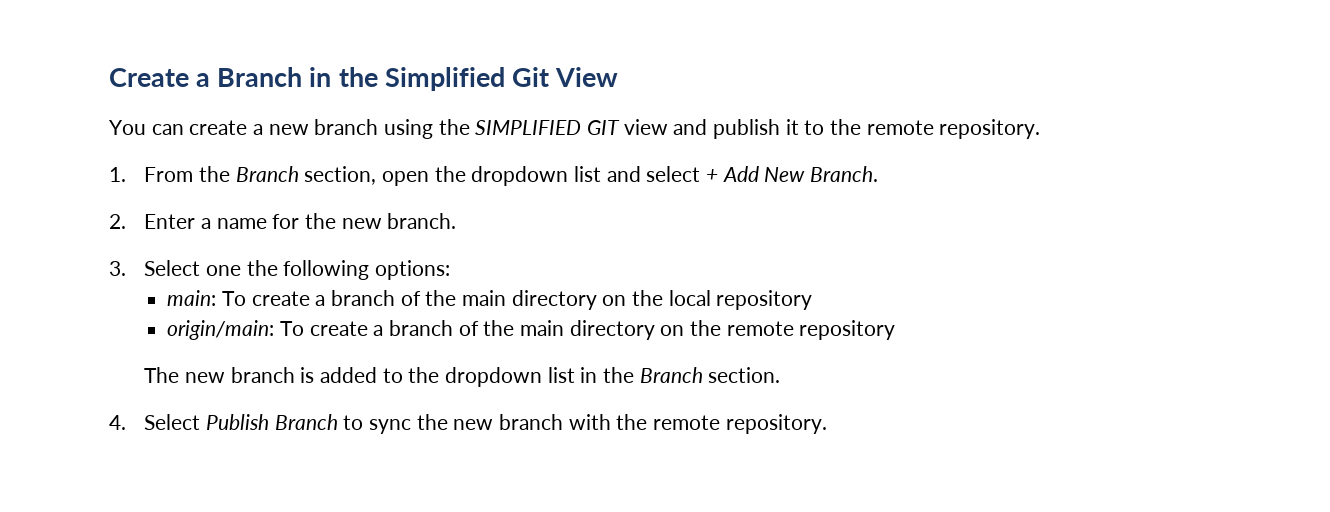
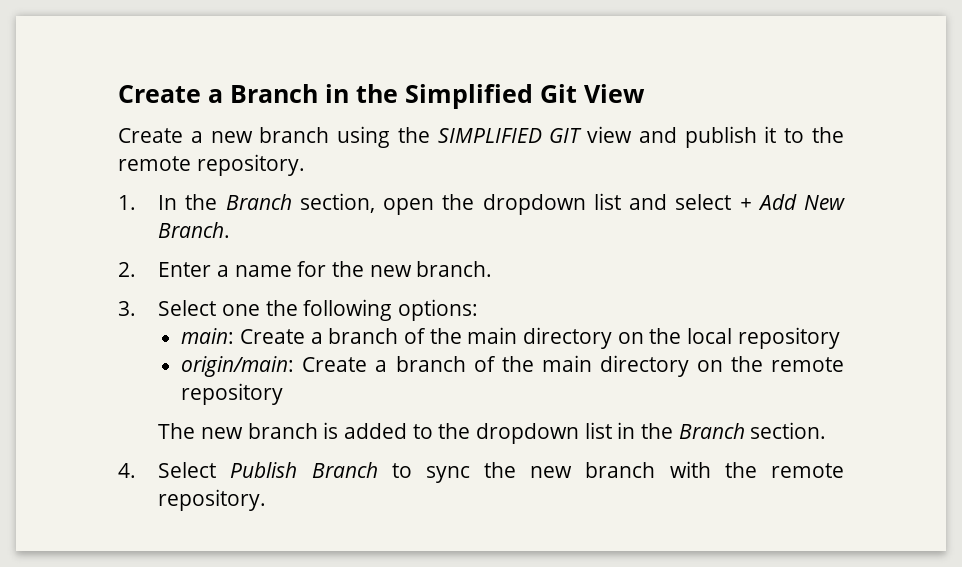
[109,120,248,135] You can create -> [118,128,183,143] Create
[144,167,194,182] From -> [158,195,178,210] In
[222,291,310,306] To create -> [240,329,306,344] Create
[280,321,368,336] To create -> [302,357,368,372] Create

